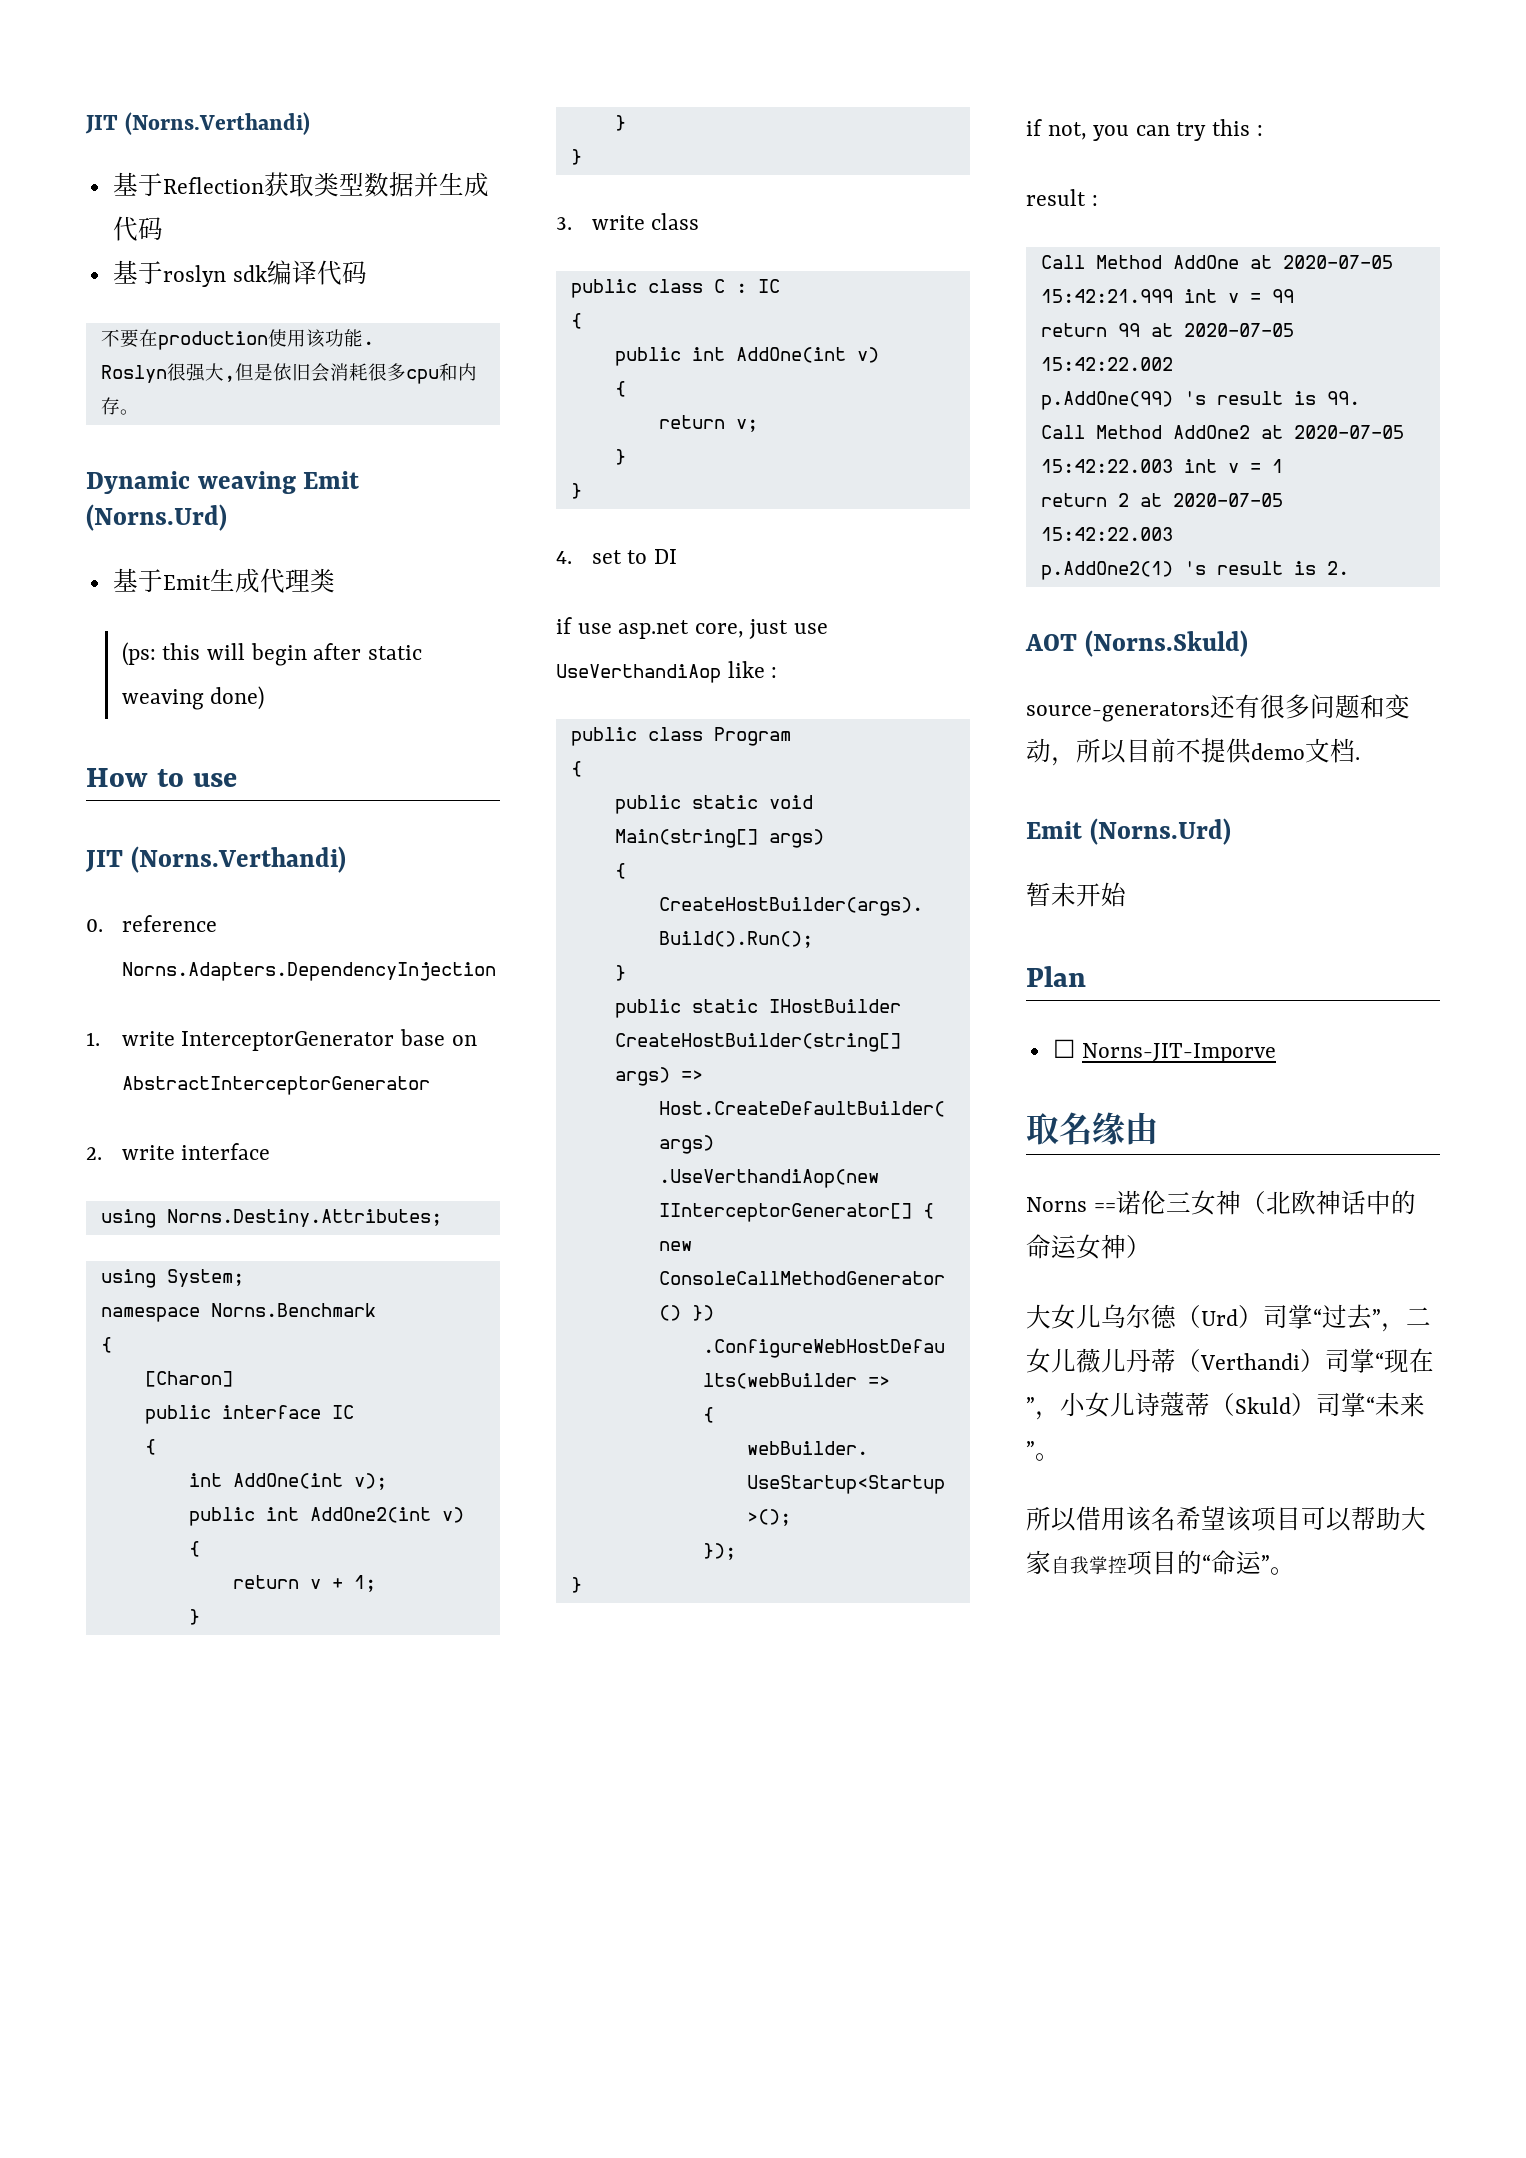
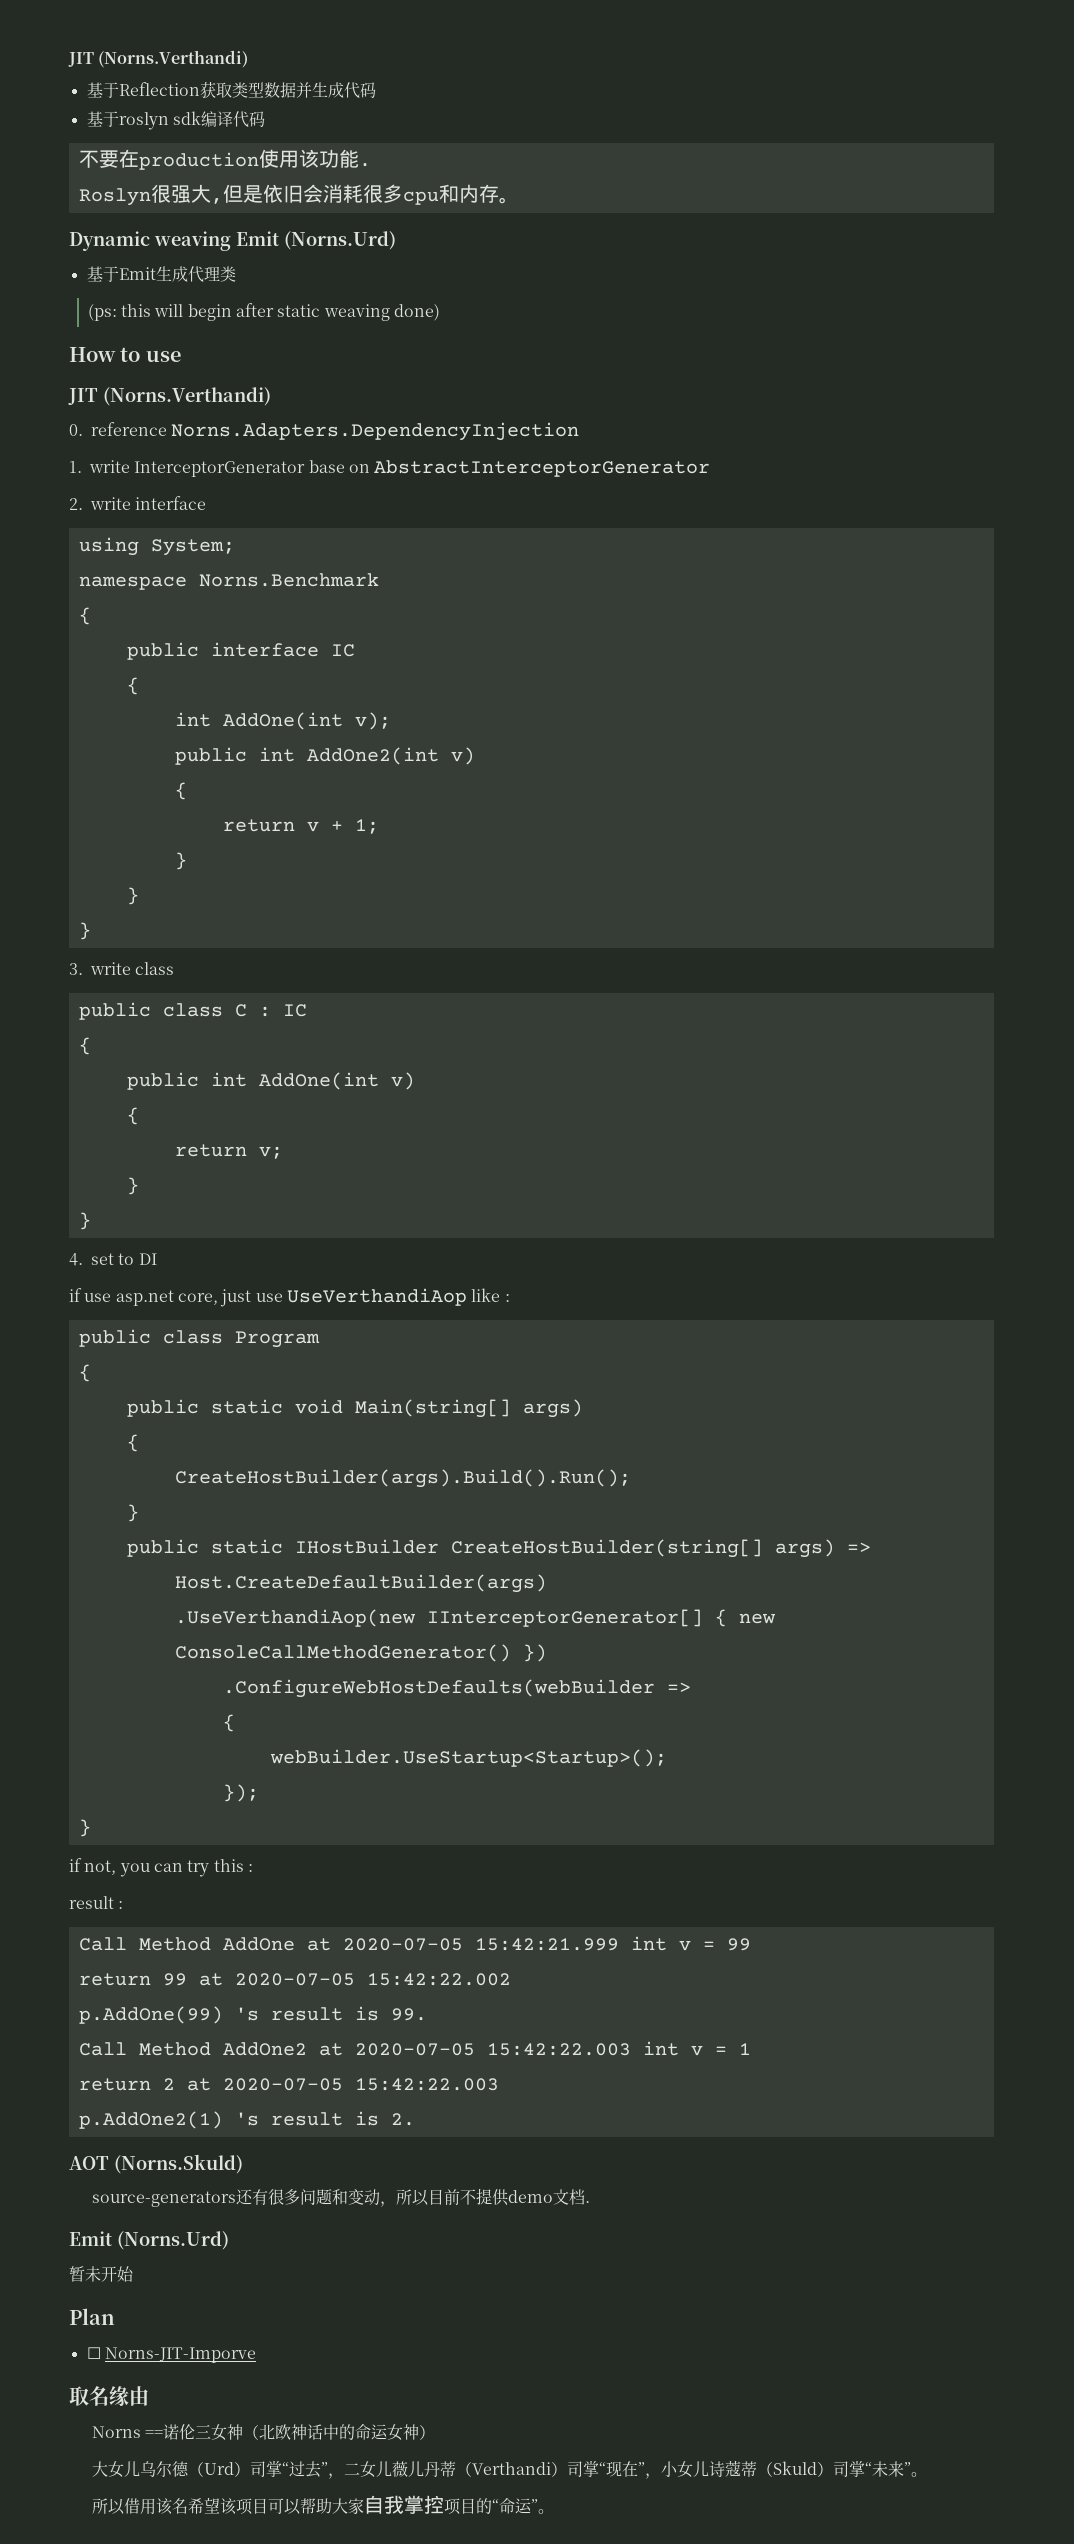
[100,1209,442,1228] // using Norns.Destiny.Attributes; -> (207, 503) none
[144,1371,233,1387] // [Charon] -> (91, 616) none

